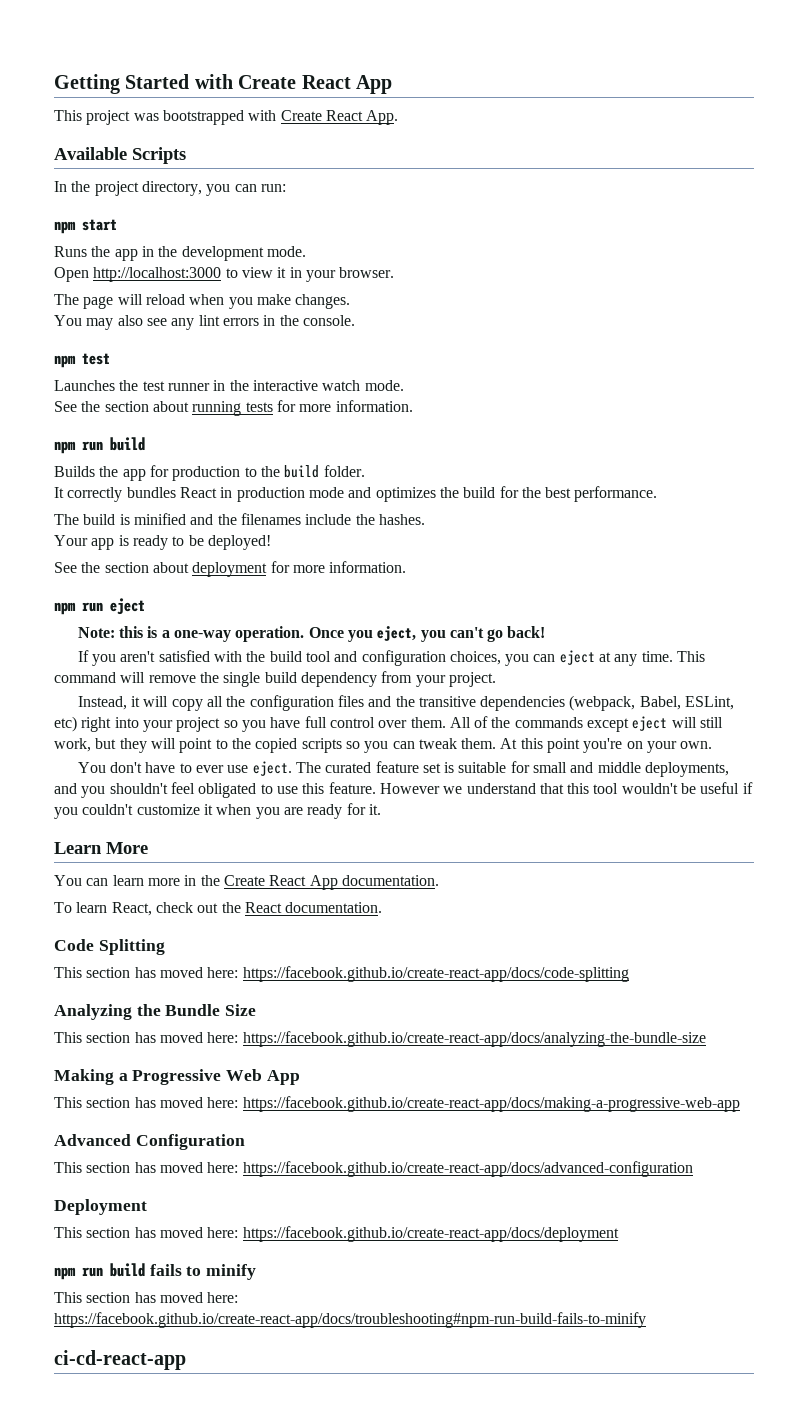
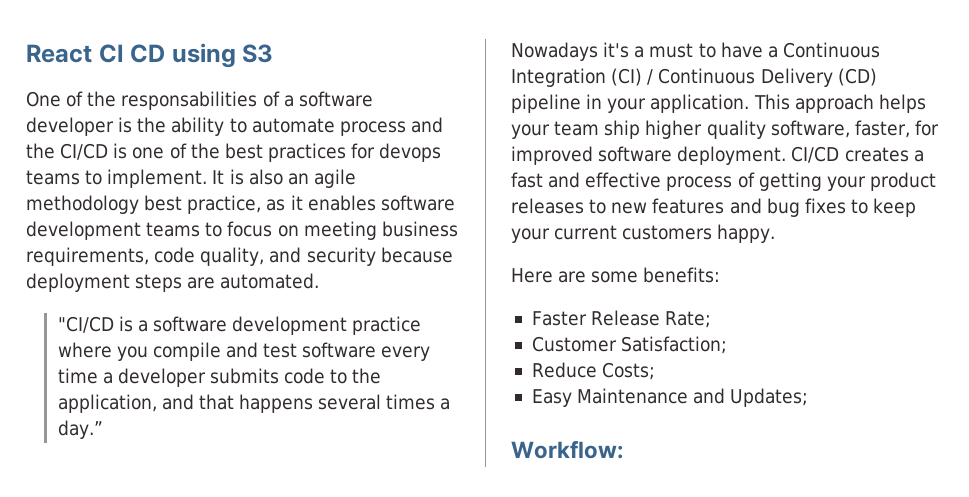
[54,74,392,94] [54,110,399,125] [54,147,186,164] [54,181,286,196] [54,219,117,234] [54,246,306,261] [54,267,395,282] [54,294,351,309] [54,315,355,330] [54,353,110,368] [54,380,404,391] [54,400,413,416] [54,437,145,454] [54,465,365,481] [54,486,658,502] [54,513,425,525] [54,535,271,550] [54,561,407,577] [54,598,145,615] [77,626,546,642] [77,650,706,666] [54,671,496,687] [77,695,735,711] [54,716,724,732] [54,738,713,753] [77,761,730,777] [54,782,753,798] [54,803,381,819] [54,842,148,854] [54,875,439,890] [54,902,383,916] [54,939,165,955] [54,966,629,982] [54,1004,257,1020] [54,1031,706,1047] [54,1069,300,1085] [54,1096,740,1112] [54,1134,245,1150] [54,1161,693,1177] [54,1199,147,1215] [54,1226,619,1242] [54,1263,257,1280] [54,1292,239,1303] [54,1312,646,1328] [54,1350,186,1370] Getting Started with Create React App // This project was bootstrapped with Create React App. // Available Scripts // In the project directory, you can run: // npm start // Runs the app in the development mode. // Open http://localhost:3000 to view it in your browser. // The page will reload when you make changes. // You may also see any lint errors in the console. // npm test // Launches the test runner in the interactive watch mode. // See the section about running tests for more information. // npm run build // Builds the app for production to the build folder. // It correctly bundles React in production mode and optimizes the build for the best performance. // The build is minified and the filenames include the hashes. // Your app is ready to be deployed! // See the section about deployment for more information. // npm run eject // Note: this is a one-way operation. Once you eject, you can't go back! // If you aren't satisfied with the build tool and configuration choices, you can eject at any time. This command will remove the single build dependency from your project. // Instead, it will copy all the configuration files and the transitive dependencies (webpack, Babel, ESLint, etc) right into your project so you have full control over them. All of the commands except eject will still work, but they will point to the copied scripts so you can tweak them. At this point you're on your own. // You don't have to ever use eject. The curated feature set is suitable for small and middle deployments, and you shouldn't feel obligated to use this feature. However we understand that this tool wouldn't be useful if you couldn't customize it when you are ready for it. // Learn More // You can learn more in the Create React App documentation. // To learn React, check out the React documentation. // Code Splitting // This section has moved here: https://facebook.github.io/create-react-app/docs/code-splitting // Analyzing the Bundle Size // This section has moved here: https://facebook.github.io/create-react-app/docs/analyzing-the-bundle-size // Making a Progressive Web App // This section has moved here: https://facebook.github.io/create-react-app/docs/making-a-progressive-web-app // Advanced Configuration // This section has moved here: https://facebook.github.io/create-react-app/docs/advanced-configuration // Deployment // This section has moved here: https://facebook.github.io/create-react-app/docs/deployment // npm run build fails to minify // This section has moved here: https://facebook.github.io/create-react-app/docs/troubleshooting#npm-run-build-fails-to-minify // ci-cd-react-app -> [26,43,274,68] [26,91,373,110] [26,117,443,136] [26,143,442,162] [26,169,356,188] [26,195,455,214] [26,221,458,240] [26,247,453,266] [26,273,320,292] [57,316,422,335] [57,342,431,361] [57,368,382,387] [57,394,451,413] [57,420,103,439] [511,42,880,61] [511,68,877,87] [511,94,926,113] [511,120,939,139] [511,146,924,165] [511,172,936,191] [511,198,917,217] [511,224,776,243] [511,267,721,283] [531,310,712,328] [531,336,728,354] [531,362,656,380] [531,388,809,407] [511,440,623,459] React CI CD using S3 // One of the responsabilities of a software developer is the ability to automate process and the CI/CD is one of the best practices for devops teams to implement. It is also an agile methodology best practice, as it enables software development teams to focus on meeting business requirements, code quality, and security because deployment steps are automated. // "CI/CD is a software development practice where you compile and test software every time a developer submits code to the application, and that happens several times a day.” // Nowadays it's a must to have a Continuous Integration (CI) / Continuous Delivery (CD) pipeline in your application. This approach helps your team ship higher quality software, faster, for improved software deployment. CI/CD creates a fast and effective process of getting your product releases to new features and bug fixes to keep your current customers happy. // Here are some benefits: // Faster Release Rate; // Customer Satisfaction; // Reduce Costs; // Easy Maintenance and Updates; // Workflow:

